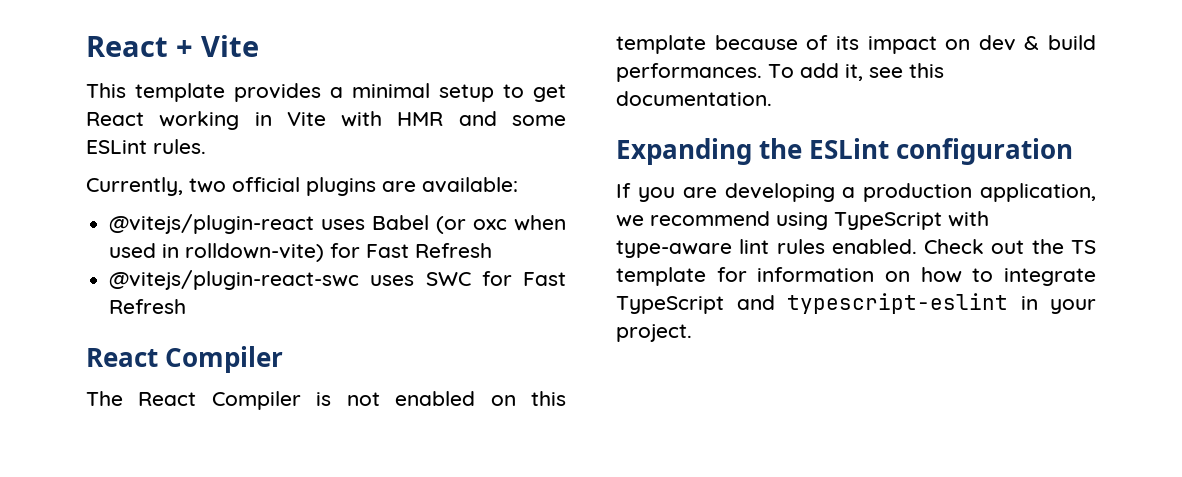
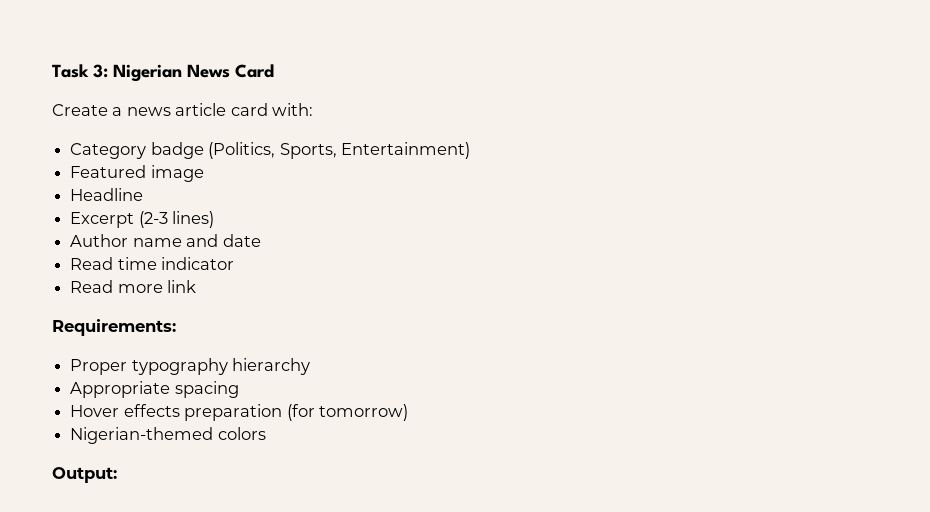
[86,35,259,57] [86,83,566,102] [86,111,566,130] [86,139,206,154] [86,177,518,196] [109,214,566,234] [109,243,493,262] [109,270,567,290] [109,299,187,314] [86,346,284,373] [86,391,566,410] [616,35,1096,54] [616,63,944,82] [616,91,772,106] [616,138,1074,165] [616,183,1096,202] [616,211,989,230] [616,239,1096,258] [616,267,1096,286] [616,293,1096,314] [616,324,692,342] React + Vite // This template provides a minimal setup to get React working in Vite with HMR and some ESLint rules. // Currently, two official plugins are available: // @vitejs/plugin-react uses Babel (or oxc when used in rolldown-vite) for Fast Refresh // @vitejs/plugin-react-swc uses SWC for Fast Refresh // React Compiler // The React Compiler is not enabled on this template because of its impact on dev & build performances. To add it, see this documentation. // Expanding the ESLint configuration // If you are developing a production application, we recommend using TypeScript with type-aware lint rules enabled. Check out the TS template for information on how to integrate TypeScript and typescript-eslint in your project. -> [52,64,274,82] [52,103,314,116] [70,142,470,159] [70,165,204,182] [70,188,144,201] [70,211,215,228] [70,234,261,247] [70,257,235,270] [70,280,197,293] [52,319,176,336] [70,358,311,375] [70,381,239,398] [70,404,408,421] [70,427,266,444] [52,467,117,483] Task 3: Nigerian News Card // Create a news article card with: // Category badge (Politics, Sports, Entertainment) // Featured image // Headline // Excerpt (2-3 lines) // Author name and date // Read time indicator // Read more link // Requirements: // Proper typography hierarchy // Appropriate spacing // Hover effects preparation (for tomorrow) // Nigerian-themed colors // Output:

